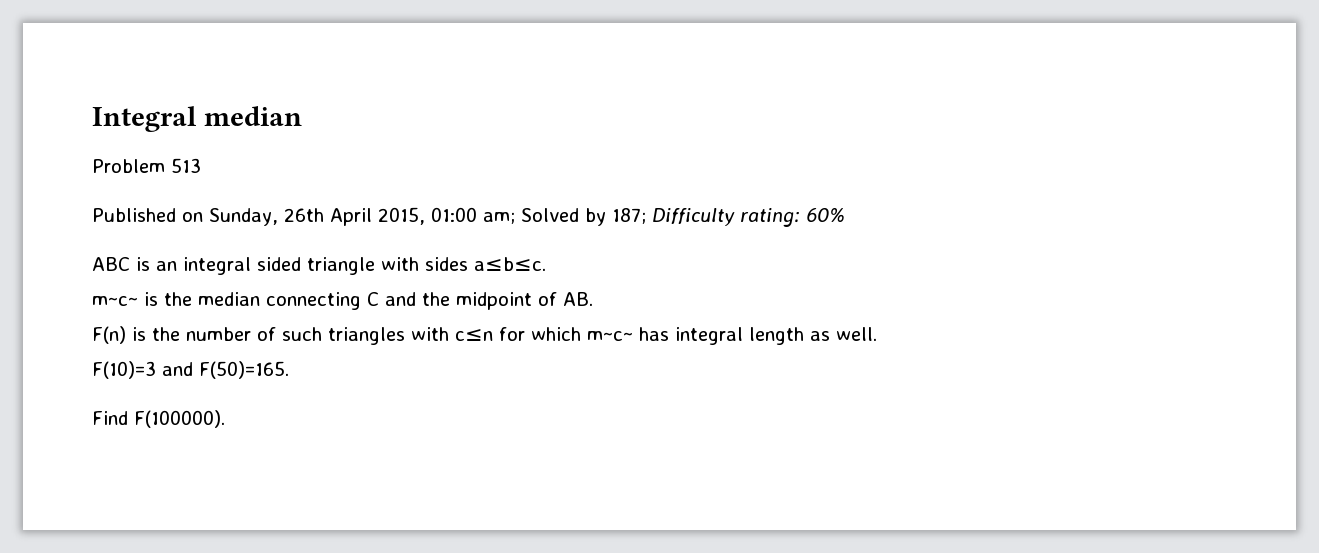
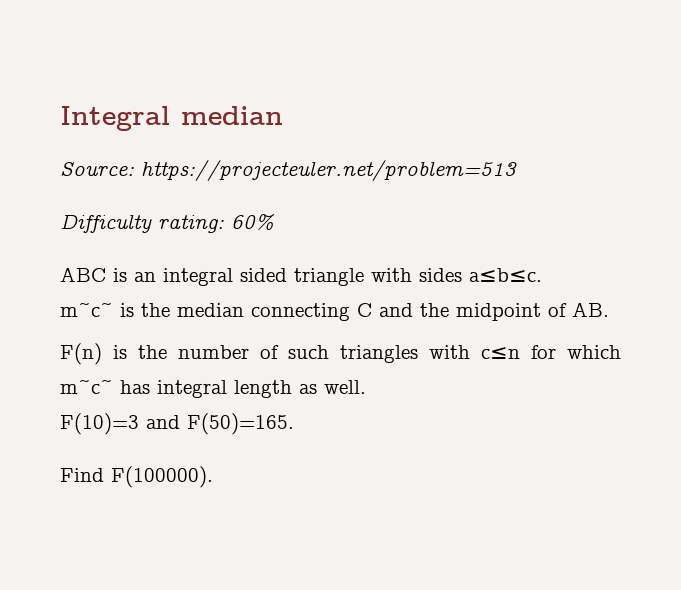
[92,158,201,173] [92,207,646,226] Problem 513 // Published on Sunday, 26th April 2015, 01:00 am; Solved by 187; -> [60,160,517,181] Source: https://projecteuler.net/problem=513 //

